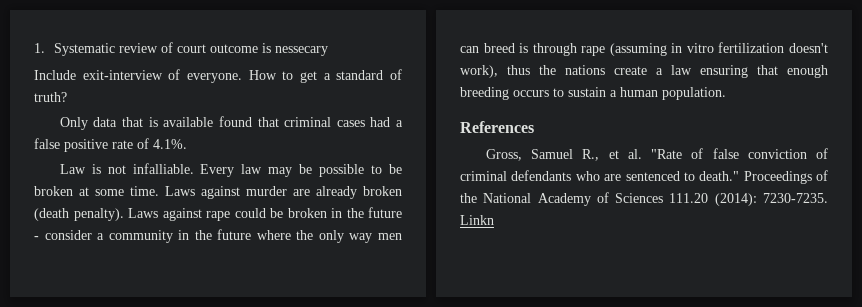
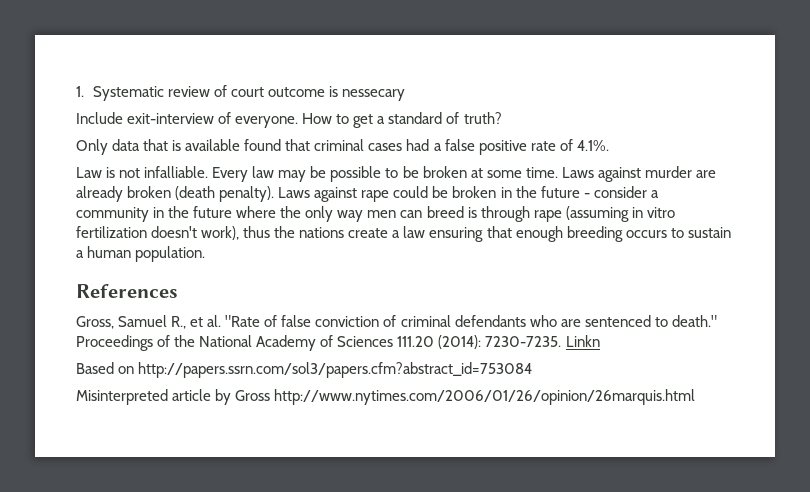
(494, 220) none -> [76,362,533,378] [76,389,696,405] // Based on http://papers.ssrn.com/sol3/papers.cfm?abstract_id=753084 // Misinterpreted article by Gross http://www.nytimes.com/2006/01/26/opinion/26marquis.html

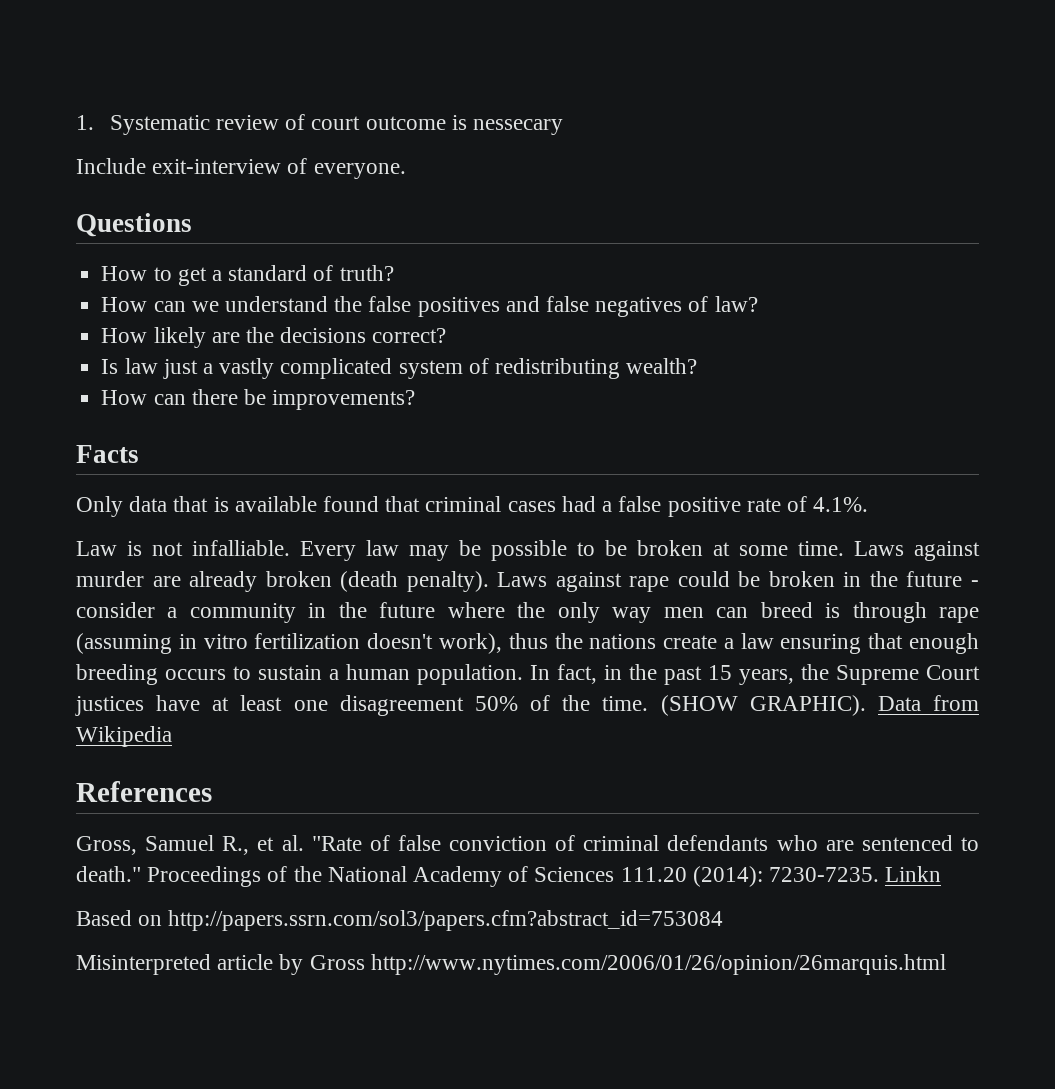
(299, 122) none -> [76,213,192,237] // Questions //
(502, 118) none -> [101,296,758,317] [101,327,447,348] [101,358,698,379] [101,389,416,410] [76,445,139,463] // How can we understand the false positives and false negatives of law? // How likely are the decisions correct? // Is law just a vastly complicated system of redistributing wealth? // How can there be improvements? // Facts
(206, 254) none -> [530,664,980,685] [75,695,980,716] [76,726,172,747] In fact, in the past 15 years, the Supreme Court justices have at least one disagreement 50% of the time. (SHOW GRAPHIC). Data from Wikipedia

